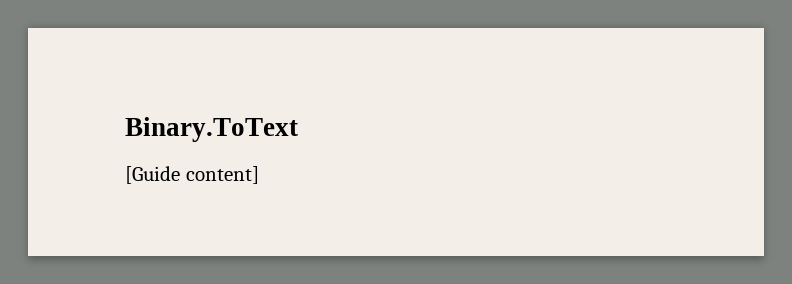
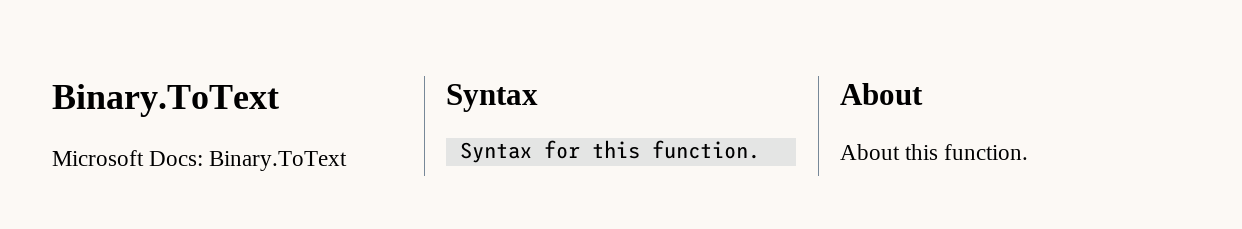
[125,117,298,142] [125,166,259,184] Binary.ToText // [Guide content] -> [52,84,279,117] [52,150,348,171] [446,84,538,112] [459,140,760,163] [840,83,923,105] [840,144,1029,160] Binary.ToText // Microsoft Docs: Binary.ToText // Syntax // Syntax for this function. // About // About this function.

